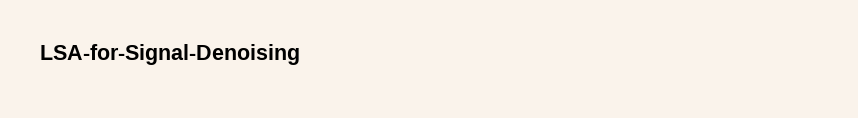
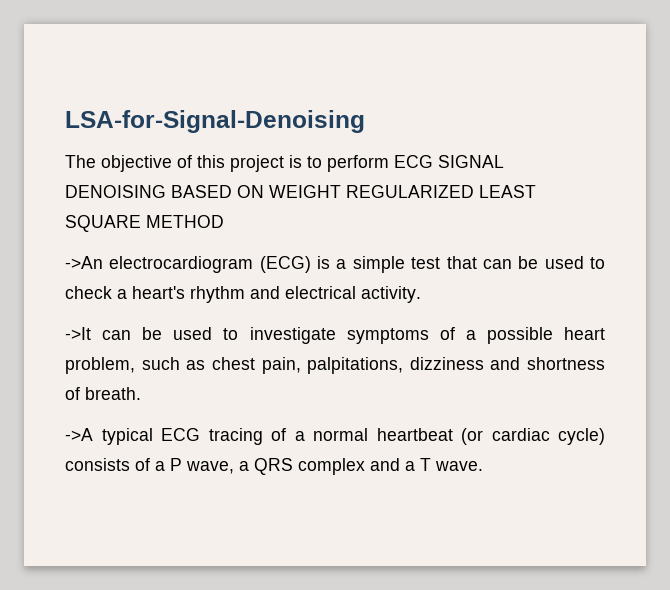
(300, 54) none -> [65,155,504,172] [65,185,536,198] [65,215,224,232] [65,256,606,273] [65,286,421,303] [65,327,606,344] [65,357,605,374] [65,387,141,400] [65,428,605,445] [65,458,483,475] // The objective of this project is to perform ECG SIGNAL DENOISING BASED ON WEIGHT REGULARIZED LEAST SQUARE METHOD // ->An electrocardiogram (ECG) is a simple test that can be used to check a heart's rhythm and electrical activity. // ->It can be used to investigate symptoms of a possible heart problem, such as chest pain, palpitations, dizziness and shortness of breath. // ->A typical ECG tracing of a normal heartbeat (or cardiac cycle) consists of a P wave, a QRS complex and a T wave.

